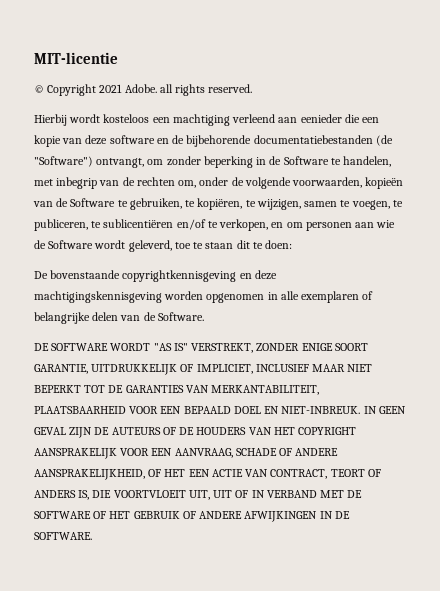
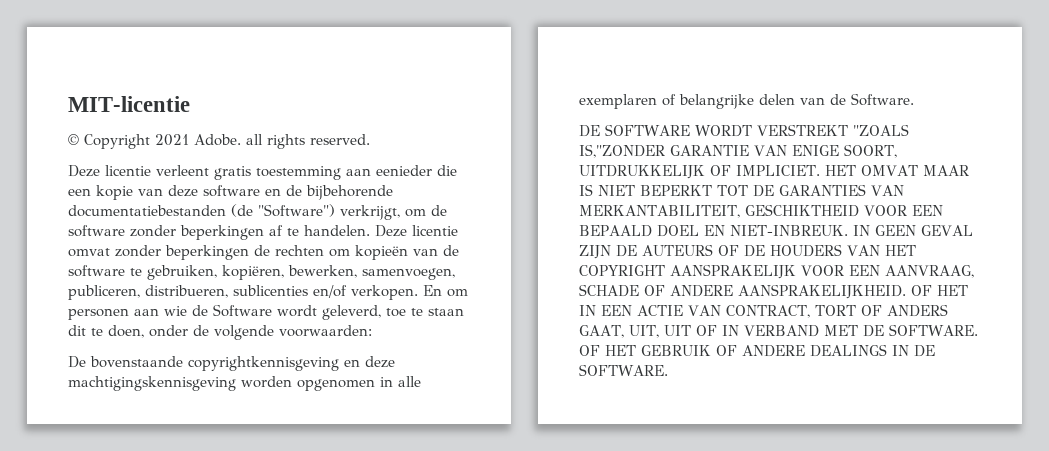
[34,114,276,126] Hierbij wordt kosteloos een machtiging verleend -> [68,165,341,180] Deze licentie verleent gratis toestemming
[96,156,392,168] [34,177,363,189] ontvangt, om zonder beperking in de Software te handelen, met inbegrip van de rechten om, onder de volgende voorwaarden, -> [340,205,447,220] [68,225,458,240] [68,245,350,260] verkrijgt, om de software zonder beperkingen af te handelen. Deze licentie omvat zonder beperkingen de rechten om
[70,198,116,207] Software -> [68,265,125,277] software
[185,198,403,210] [34,219,284,231] te kopiëren, te wijzigen, samen te voegen, te publiceren, te sublicentiëren en/of te verkopen, en -> [222,265,455,280] [68,285,442,300] kopiëren, bewerken, samenvoegen, publiceren, distribueren, sublicenties en/of verkopen. En
[265,240,293,249] doen: -> [108,325,372,340] doen, onder de volgende voorwaarden:
[153,343,368,353] [34,364,346,375] "AS IS" VERSTREKT, ZONDER ENIGE SOORT GARANTIE, UITDRUKKELIJK OF IMPLICIET, INCLUSIEF MAAR -> [756,124,909,136] [579,144,897,158] [579,165,969,179] [579,184,593,196] VERSTREKT "ZOALS IS,"ZONDER GARANTIE VAN ENIGE SOORT, UITDRUKKELIJK OF IMPLICIET. HET OMVAT MAAR IS
[34,406,126,414] PLAATSBAARHEID -> [744,204,859,217] GESCHIKTHEID
[34,469,186,480] AANSPRAKELIJKHEID, OF HET -> [738,284,968,299] [579,305,596,316] AANSPRAKELIJKHEID. OF HET IN
[330,469,365,477] TEORT -> [814,305,856,316] TORT
[78,490,186,500] IS, DIE VOORTVLOEIT -> [579,325,624,338] GAAT,
[34,511,91,519] SOFTWARE -> [888,324,978,336] SOFTWARE.
[244,511,318,522] AFWIJKINGEN -> [810,344,887,357] DEALINGS

